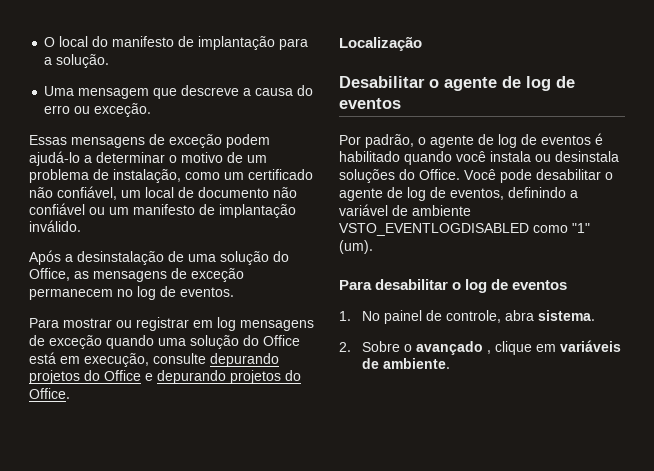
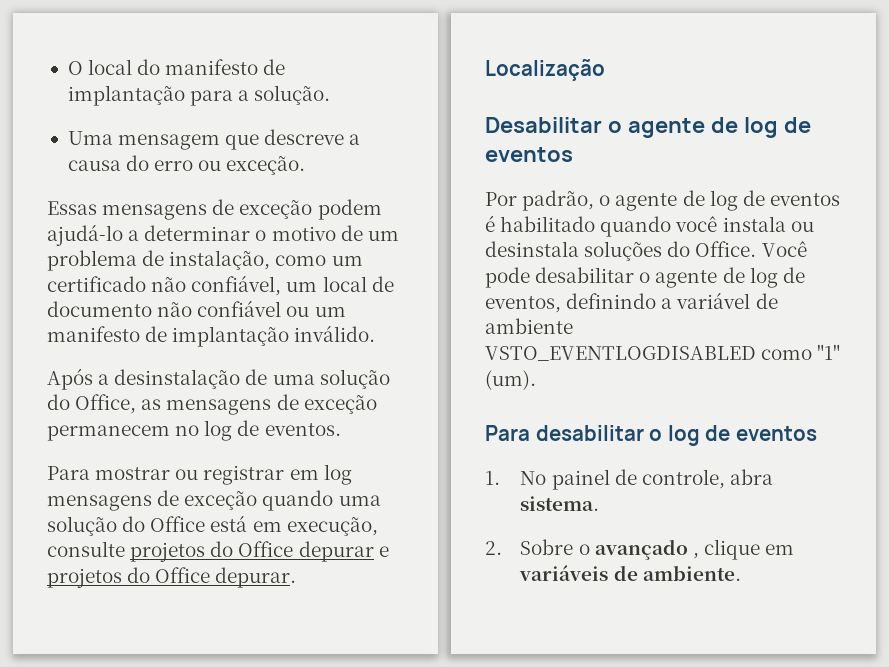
[210,353,279,367] [29,370,301,384] [29,388,70,399] depurando projetos do Office e depurando projetos do Office. -> [130,541,389,562] [47,567,297,588] projetos do Office depurar e projetos do Office depurar.

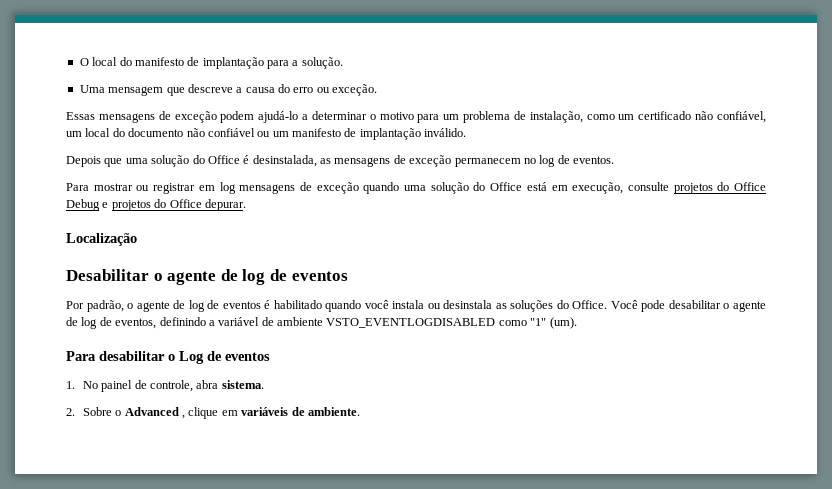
[340,225,363,241] de -> [417,114,440,123] para
[371,276,394,292] de -> [112,128,125,137] do
[47,368,390,390] [47,394,137,414] Após a desinstalação de uma solução do Office, -> [66,155,317,167] Depois que uma solução do Office é desinstalada,
[298,541,374,562] depurar -> [66,199,100,211] Debug
(579, 249) none -> [495,303,507,309] as
[667,425,700,446] log -> [179,351,204,364] Log
[594,539,688,560] avançado -> [124,407,179,416] Advanced

